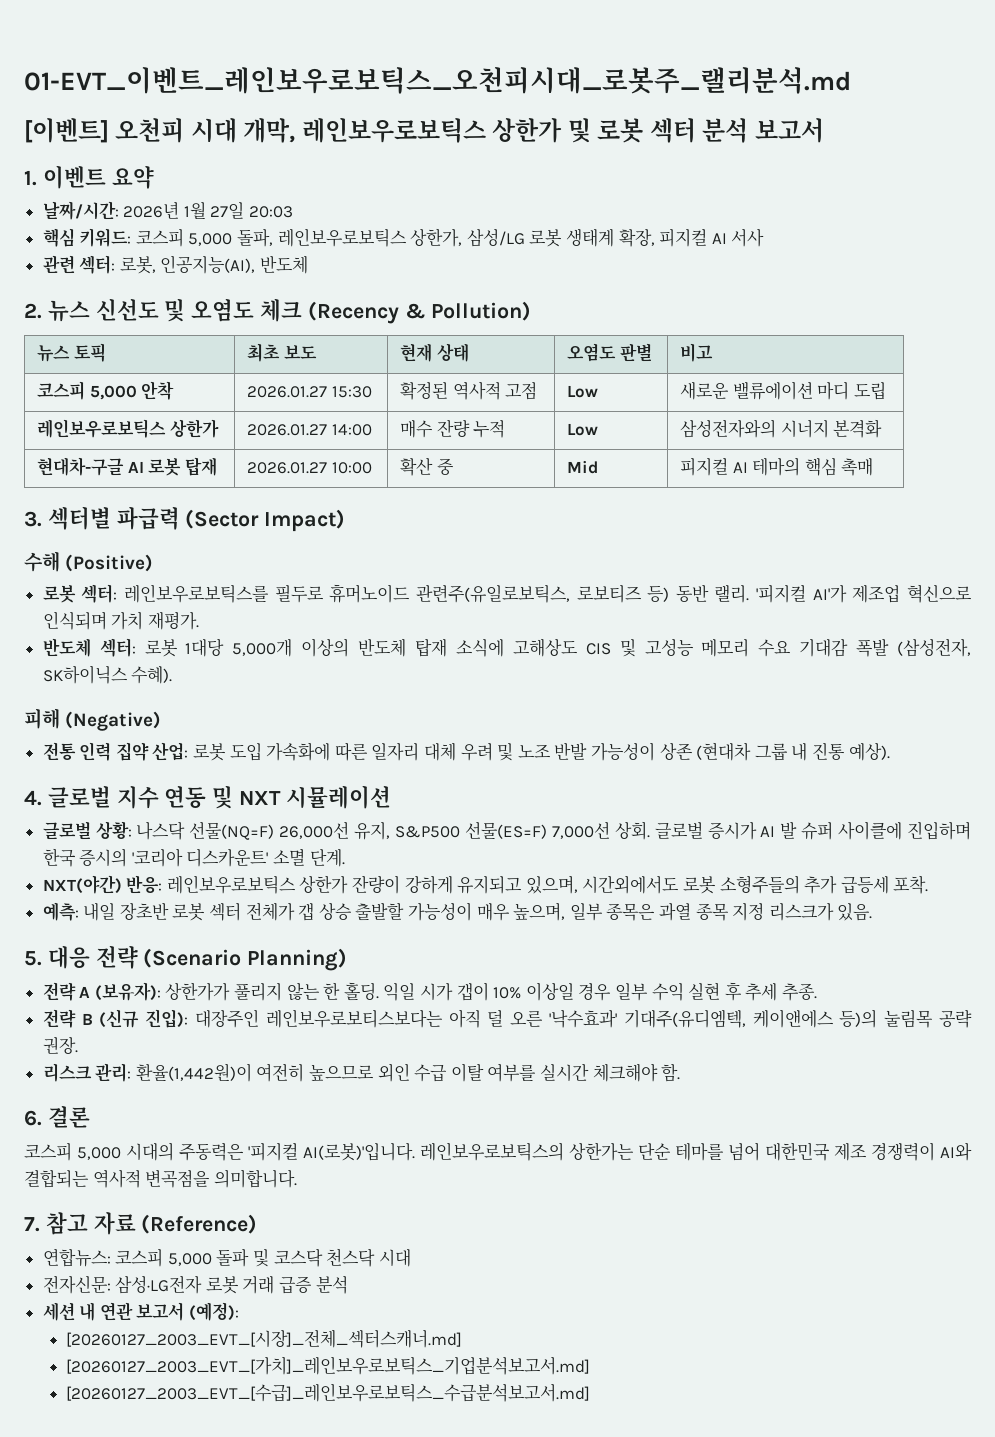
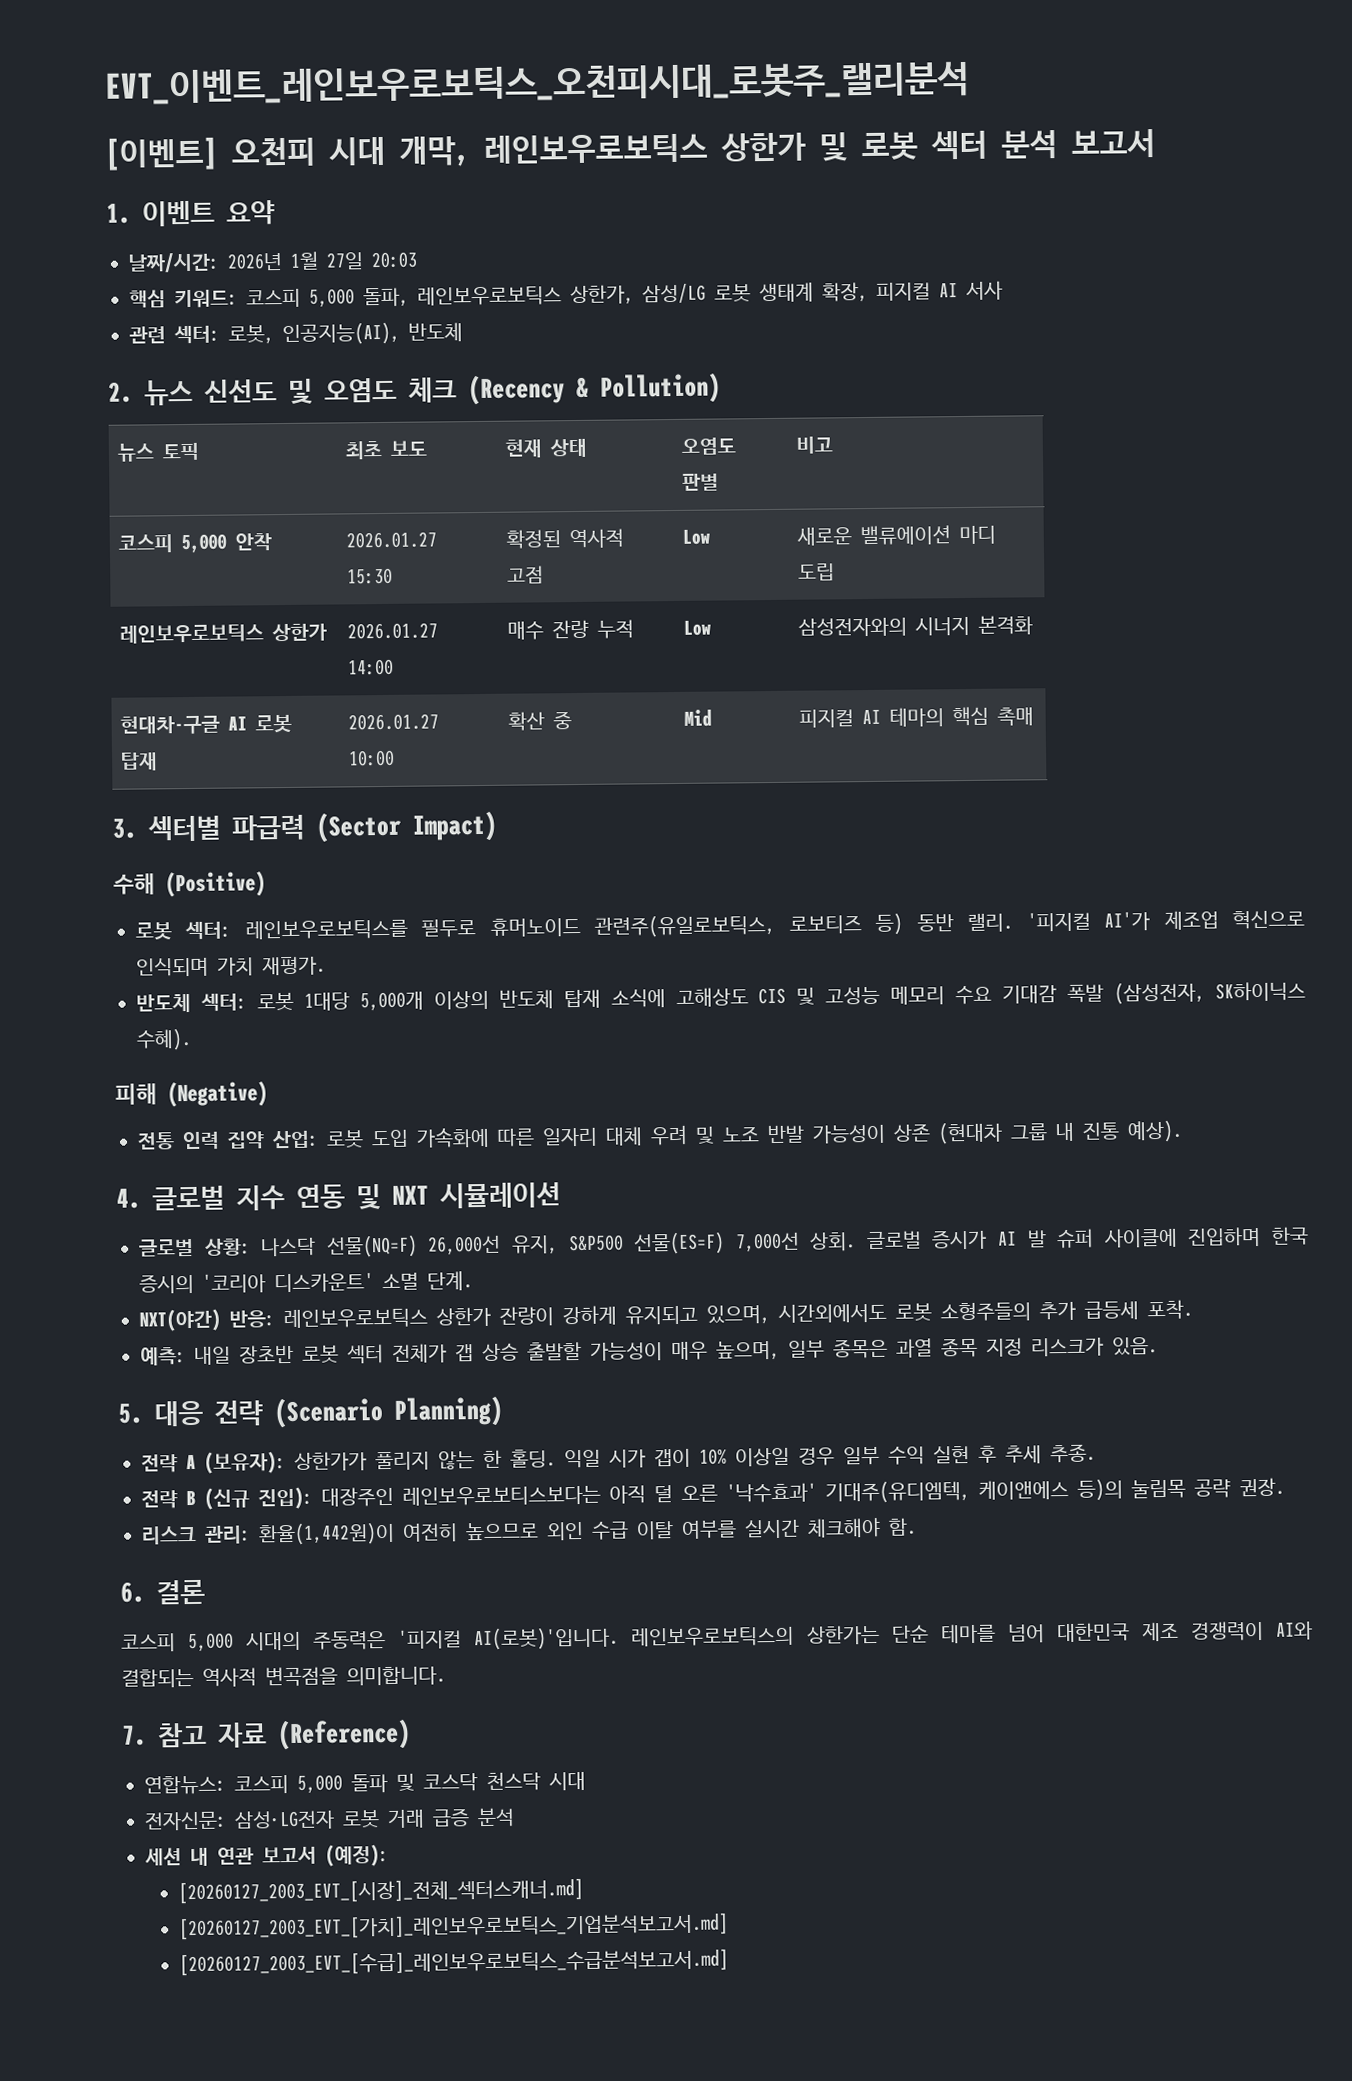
[24,67,851,94] 01-EVT_이벤트_레인보우로보틱스_오천피시대_로봇주_랠리분석.md -> [104,60,970,105] EVT_이벤트_레인보우로보틱스_오천피시대_로봇주_랠리분석

